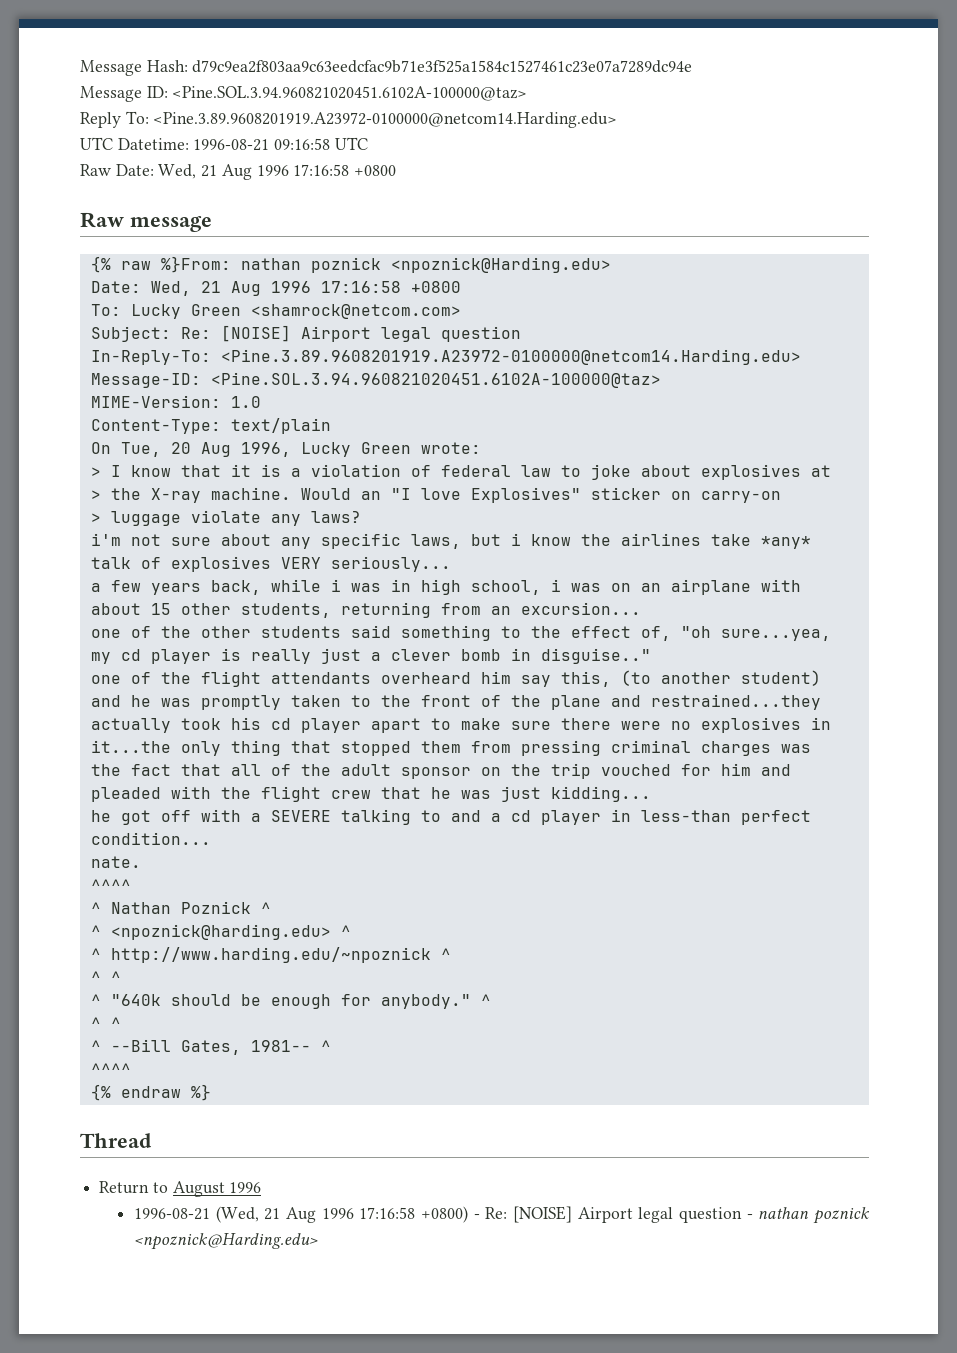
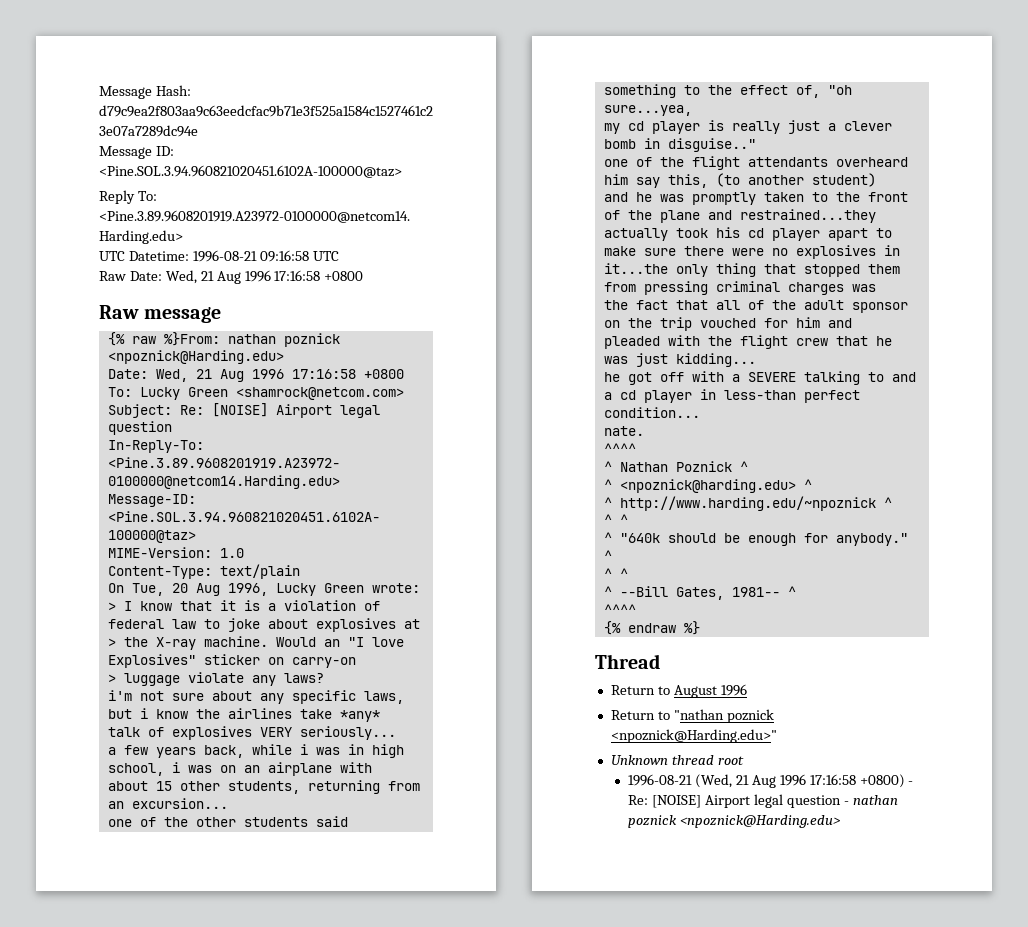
(262, 1187) none -> [610,709,774,723] [610,729,777,743] [610,755,744,765] // Return to "nathan poznick <npoznick@Harding.edu>" // Unknown thread root

